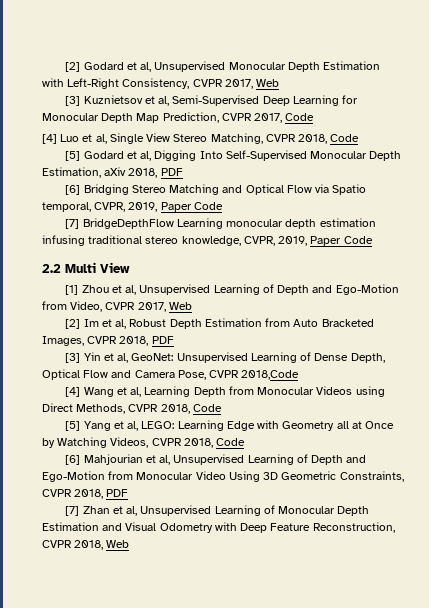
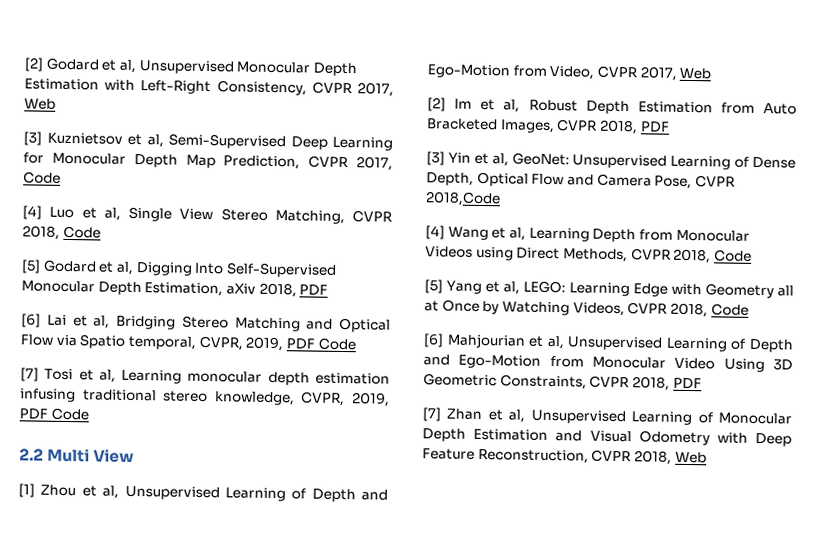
(81, 190) none -> [46,314,111,329] Lai et al,
[160,202,192,212] Paper -> [285,338,315,350] PDF
[82,218,174,229] BridgeDepthFlow -> [44,368,116,383] Tosi et al,
[310,236,342,246] Paper -> [19,408,48,420] PDF

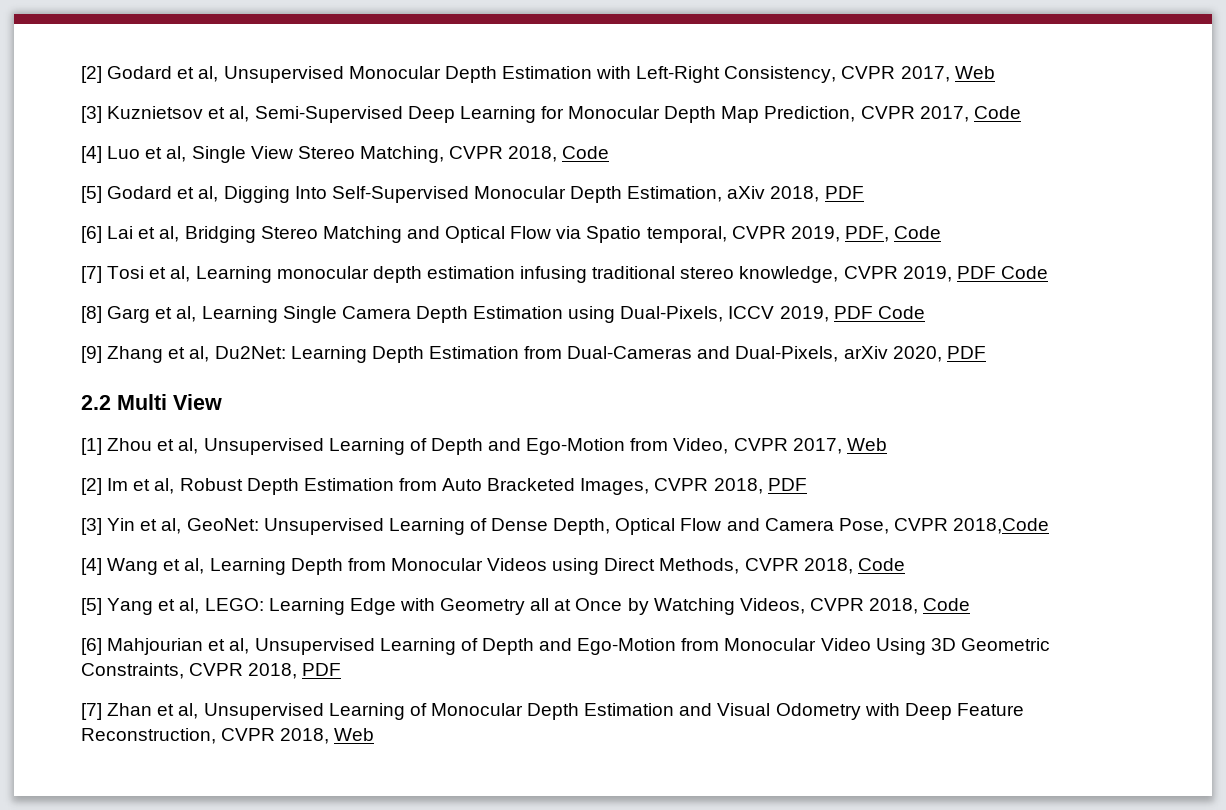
[198,335,315,352] CVPR, 2019, PDF -> [731,226,889,242] CVPR 2019, PDF,
[300,391,390,407] [19,407,89,421] CVPR, 2019, PDF Code -> [843,266,1048,282] [81,306,925,323] [81,346,986,363] CVPR 2019, PDF Code // [8] Garg et al, Learning Single Camera Depth Estimation using Dual-Pixels, ICCV 2019, PDF Code // [9] Zhang et al, Du2Net: Learning Depth Estimation from Dual-Cameras and Dual-Pixels, arXiv 2020, PDF

